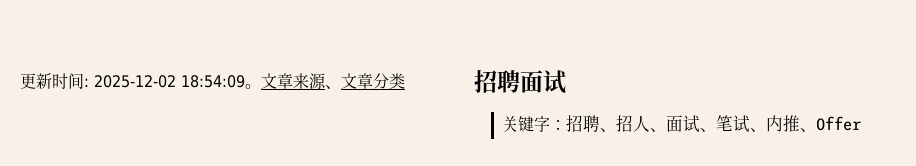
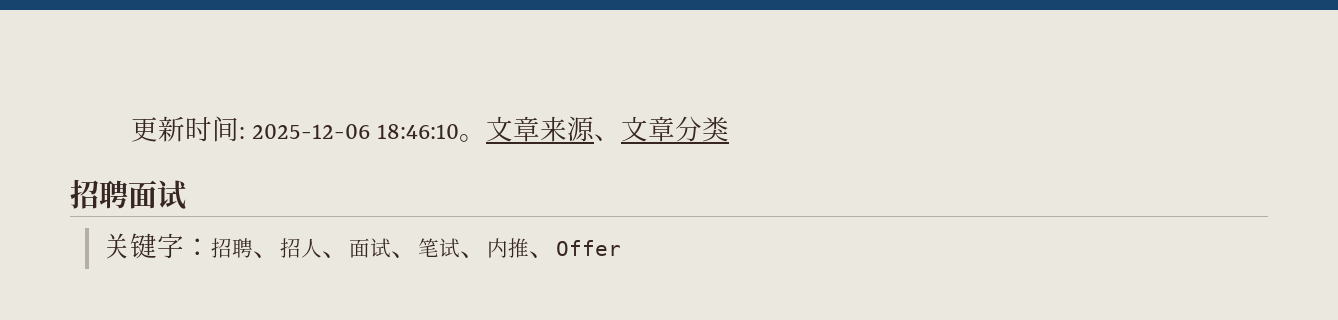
[94,75,245,88] 2025-12-02 18:54:09 -> [252,124,460,139] 2025-12-06 18:46:10

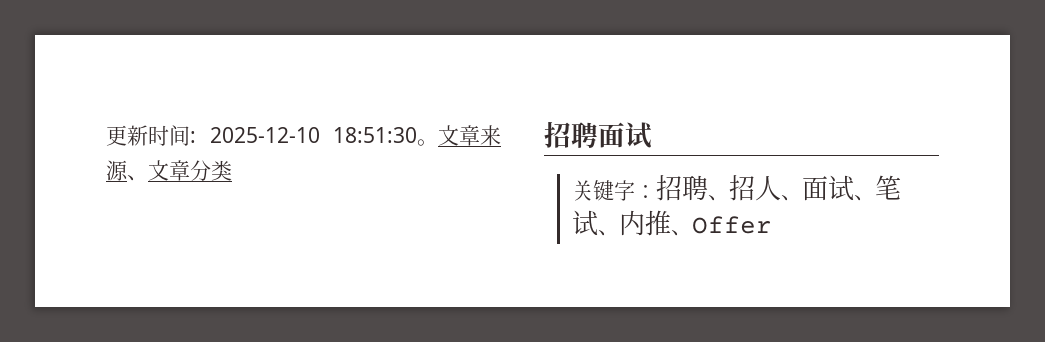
[252,124,460,139] 2025-12-06 18:46:10 -> [209,127,417,143] 2025-12-10 18:51:30

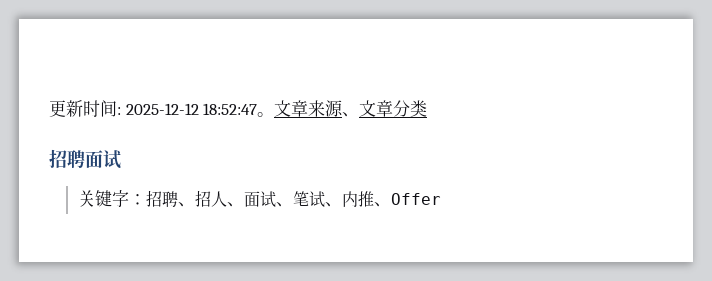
[209,127,417,143] 2025-12-10 18:51:30 -> [125,103,258,115] 2025-12-12 18:52:47

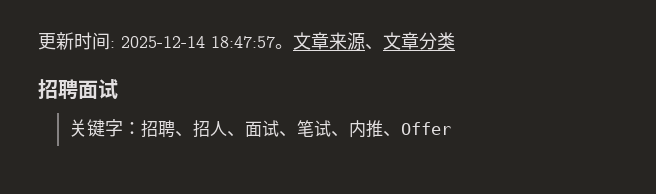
[125,103,258,115] 2025-12-12 18:52:47 -> [121,36,275,48] 2025-12-14 18:47:57

